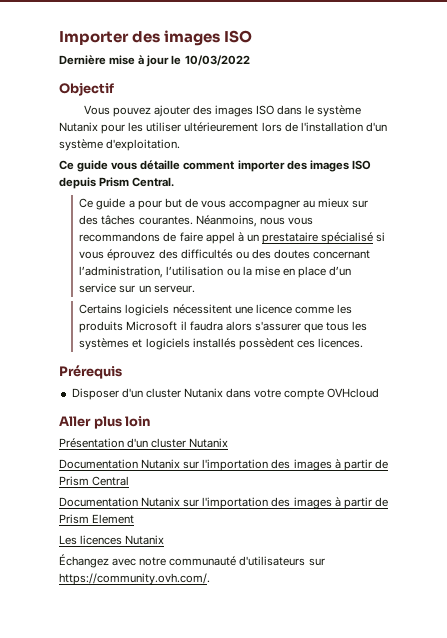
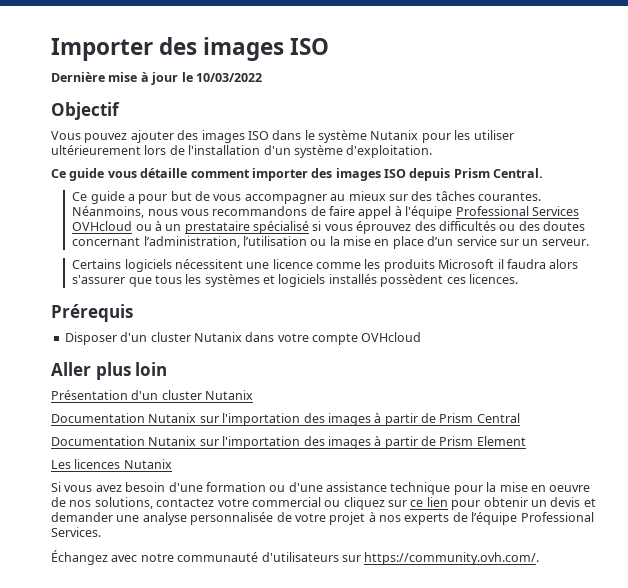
(244, 237) none -> [405,206,579,219] [72,221,162,231] l'équipe Professional Services OVHcloud ou à
(165, 540) none -> [51,482,591,495] [51,497,596,510] [51,512,594,525] [51,527,101,537] // Si vous avez besoin d'une formation ou d'une assistance technique pour la mise en oeuvre de nos solutions, contactez votre commercial ou cliquez sur ce lien pour obtenir un devis et demander une analyse personnalisée de votre projet à nos experts de l’équipe Professional Services.

